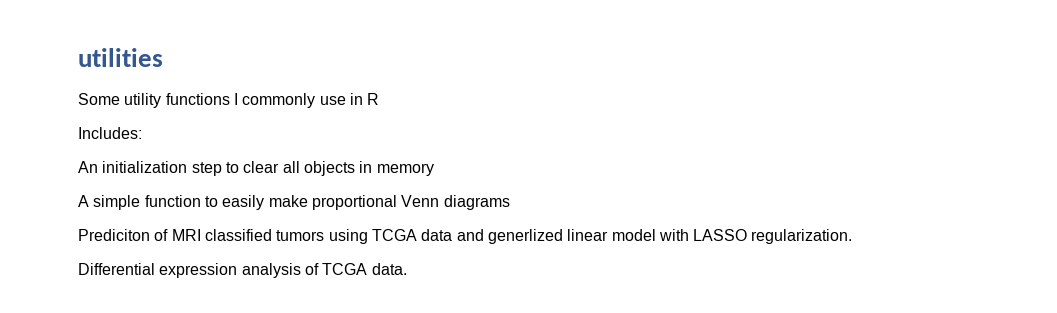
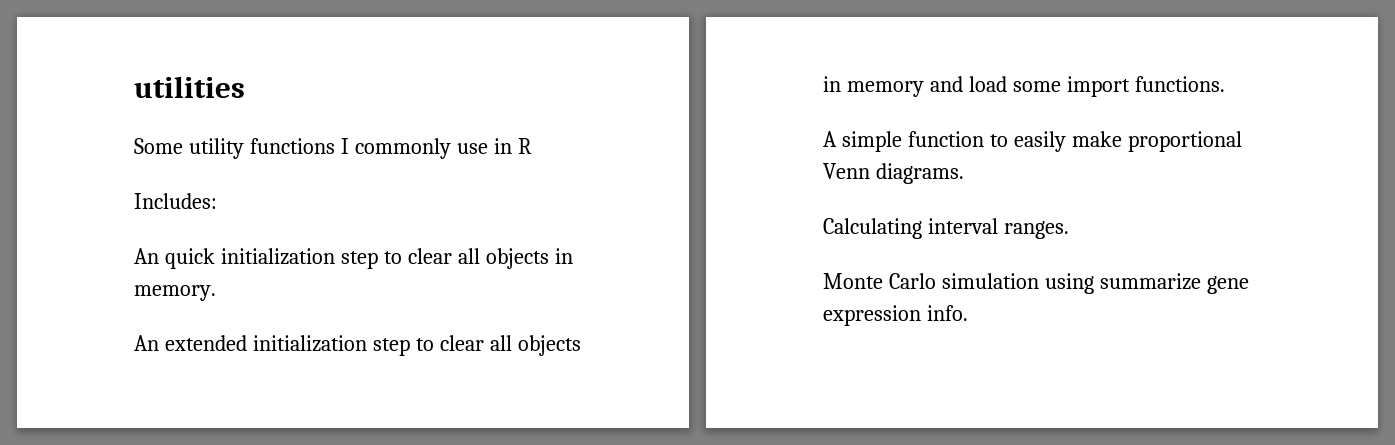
(98, 167) none -> [164,248,573,269] [134,285,216,301] [134,335,247,351] quick initialization step to clear all objects in memory. // An extended
(434, 169) none -> [929,76,1225,97] and load some import functions.
[443,195,510,210] [78,229,853,244] [78,263,407,278] diagrams // Prediciton of MRI classified tumors using TCGA data and generlized linear model with LASSO regularization. // Differential expression analysis of TCGA data. -> [875,163,964,184] [823,218,1069,239] [823,273,1249,294] [823,305,968,326] diagrams. // Calculating interval ranges. // Monte Carlo simulation using summarize gene expression info.

